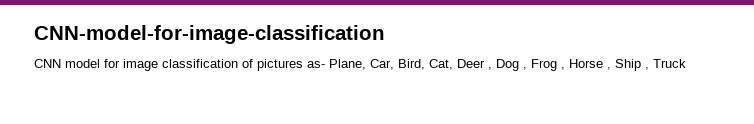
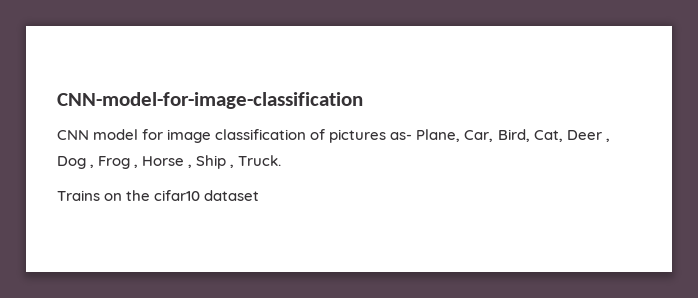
[653,59,686,68] Truck -> [238,155,282,166] [57,190,260,201] Truck. // Trains on the cifar10 dataset

